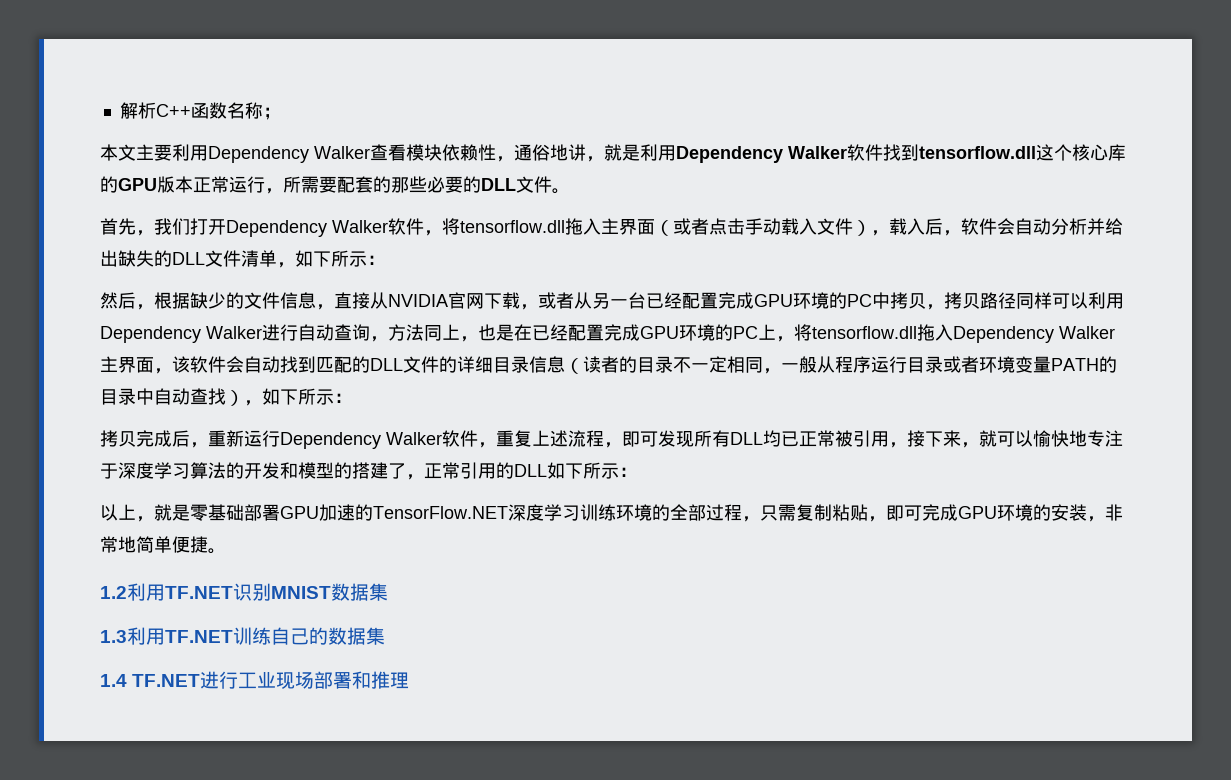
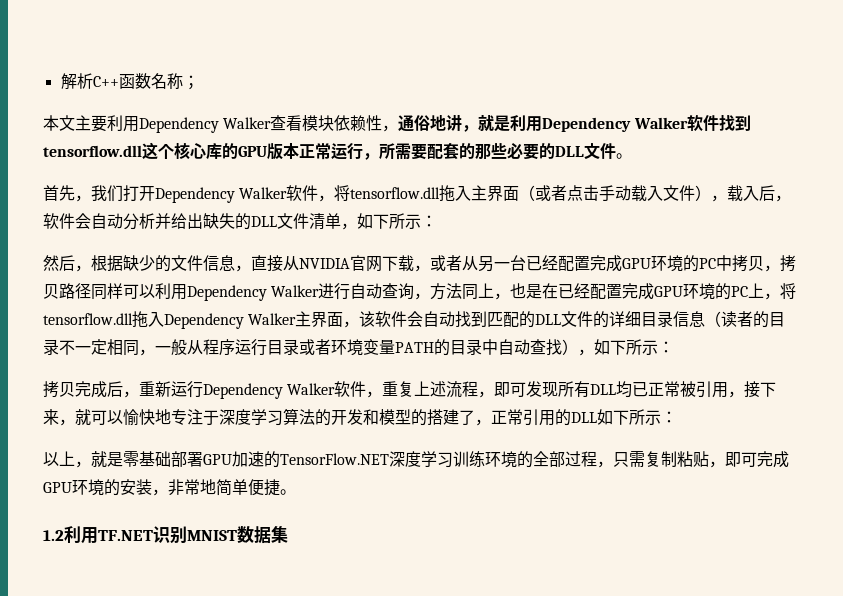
[100,627,385,645] [100,671,410,689] // 1.3利用TF.NET训练自己的数据集 // 1.4 TF.NET进行工业现场部署和推理 -> (288, 534) none

